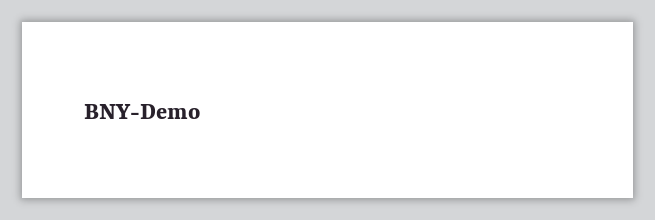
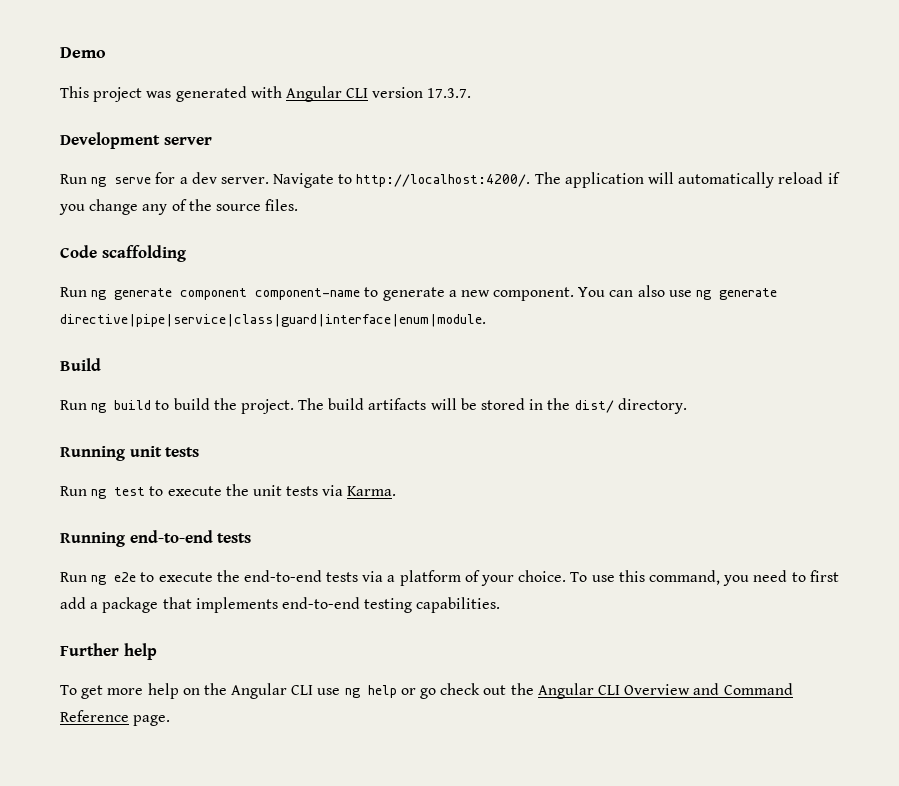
[84,104,200,119] BNY-Demo -> [60,47,106,58] [60,86,472,102] [60,132,212,149] [60,172,840,188] [59,199,299,215] [60,245,186,262] [60,285,778,301] [60,314,486,327] [60,358,101,371] [60,398,687,414] [60,446,200,461] [60,484,397,499] [60,530,252,547] [60,570,839,586] [60,597,501,613] [60,643,157,660] [60,683,793,699] [60,710,171,726] Demo // This project was generated with Angular CLI version 17.3.7. // Development server // Run ng serve for a dev server. Navigate to http://localhost:4200/. The application will automatically reload if you change any of the source files. // Code scaffolding // Run ng generate component component-name to generate a new component. You can also use ng generate directive|pipe|service|class|guard|interface|enum|module. // Build // Run ng build to build the project. The build artifacts will be stored in the dist/ directory. // Running unit tests // Run ng test to execute the unit tests via Karma. // Running end-to-end tests // Run ng e2e to execute the end-to-end tests via a platform of your choice. To use this command, you need to first add a package that implements end-to-end testing capabilities. // Further help // To get more help on the Angular CLI use ng help or go check out the Angular CLI Overview and Command Reference page.

